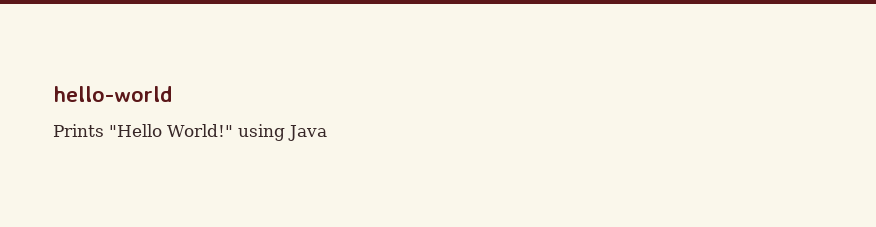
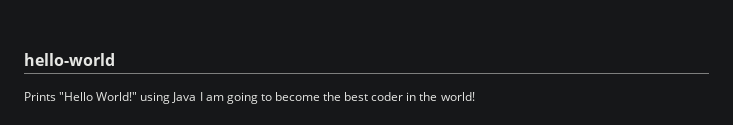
(327, 133) none -> [199,92,475,104] I am going to become the best coder in the world!

